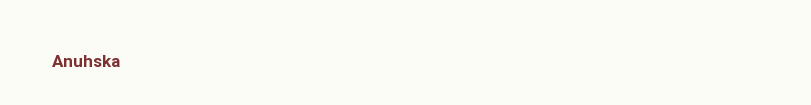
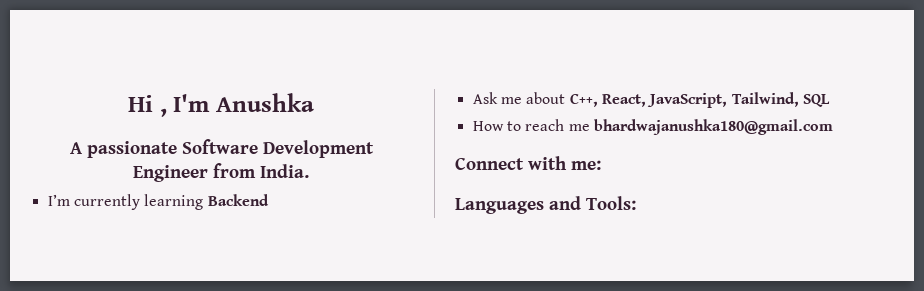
[52,55,120,67] Anuhska -> [127,93,315,117] [69,139,374,158] [133,163,309,182] [47,194,269,210] [472,92,830,108] [472,119,833,135] [455,156,601,170] [455,196,636,214] Hi , I'm Anushka // A passionate Software Development Engineer from India. // I’m currently learning Backend // Ask me about C++, React, JavaScript, Tailwind, SQL // How to reach me bhardwajanushka180@gmail.com // Connect with me: // Languages and Tools:

